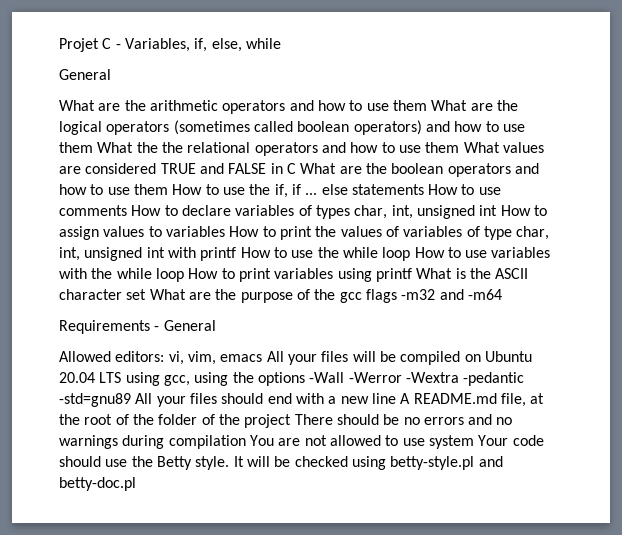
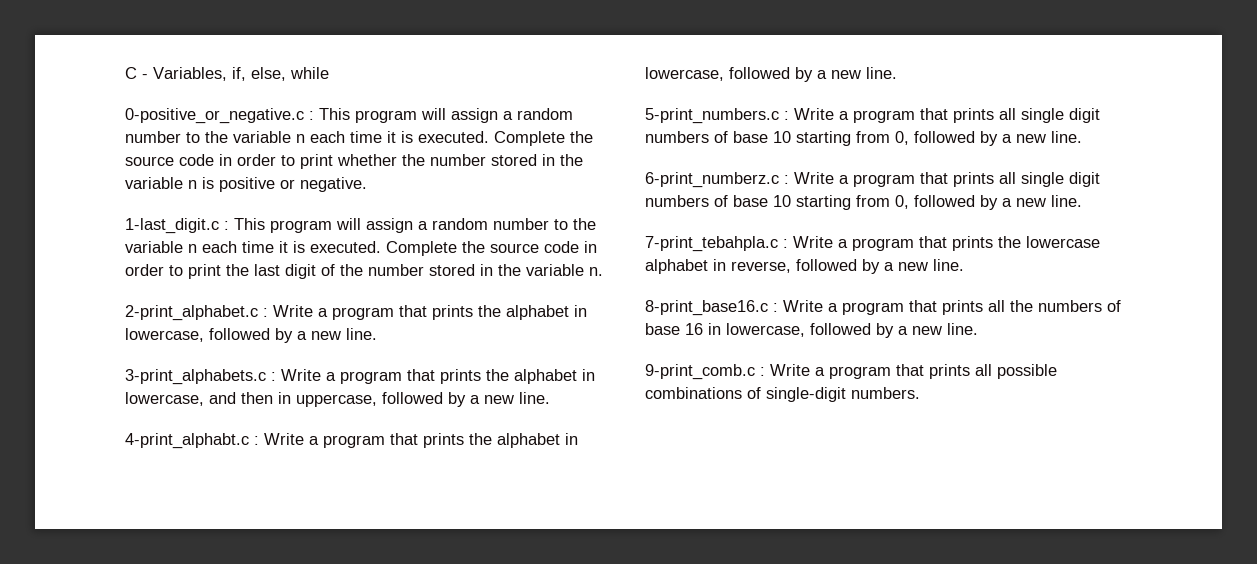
[59,38,99,52] Projet -> (125, 73) none
[59,69,111,80] [59,100,518,114] [59,120,525,135] [59,142,544,156] [59,163,539,177] [59,184,501,198] [59,205,547,219] [59,226,550,240] [59,247,551,261] [59,268,529,282] [59,289,502,303] [59,320,216,334] [59,351,532,365] [59,372,525,386] [59,393,545,407] [59,414,513,428] [59,435,544,449] [59,456,503,470] [59,477,136,491] General // What are the arithmetic operators and how to use them What are the logical operators (sometimes called boolean operators) and how to use them What the the relational operators and how to use them What values are considered TRUE and FALSE in C What are the boolean operators and how to use them How to use the if, if ... else statements How to use comments How to declare variables of types char, int, unsigned int How to assign values to variables How to print the values of variables of type char, int, unsigned int with printf How to use the while loop How to use variables with the while loop How to print variables using printf What is the ASCII character set What are the purpose of the gcc flags -m32 and -m64 // Requirements - General // Allowed editors: vi, vim, emacs All your files will be compiled on Ubuntu 20.04 LTS using gcc, using the options -Wall -Werror -Wextra -pedantic -std=gnu89 All your files should end with a new line A README.md file, at the root of the folder of the project There should be no errors and no warnings during compilation You are not allowed to use system Your code should use the Betty style. It will be checked using betty-style.pl and betty-doc.pl -> [125,108,573,124] [125,131,593,146] [125,154,583,169] [125,177,367,192] [125,218,596,234] [125,241,597,256] [125,264,603,279] [125,305,587,321] [125,328,377,343] [125,369,595,385] [125,392,550,407] [125,433,578,449] [645,67,897,82] [645,108,1100,124] [645,131,1082,146] [645,172,1100,188] [645,195,1082,210] [645,236,1100,252] [645,259,964,274] [645,300,1121,316] [645,323,978,338] [645,364,1057,380] [645,387,920,402] 0-positive_or_negative.c : This program will assign a random number to the variable n each time it is executed. Complete the source code in order to print whether the number stored in the variable n is positive or negative. // 1-last_digit.c : This program will assign a random number to the variable n each time it is executed. Complete the source code in order to print the last digit of the number stored in the variable n. // 2-print_alphabet.c : Write a program that prints the alphabet in lowercase, followed by a new line. // 3-print_alphabets.c : Write a program that prints the alphabet in lowercase, and then in uppercase, followed by a new line. // 4-print_alphabt.c : Write a program that prints the alphabet in lowercase, followed by a new line. // 5-print_numbers.c : Write a program that prints all single digit numbers of base 10 starting from 0, followed by a new line. // 6-print_numberz.c : Write a program that prints all single digit numbers of base 10 starting from 0, followed by a new line. // 7-print_tebahpla.c : Write a program that prints the lowercase alphabet in reverse, followed by a new line. // 8-print_base16.c : Write a program that prints all the numbers of base 16 in lowercase, followed by a new line. // 9-print_comb.c : Write a program that prints all possible combinations of single-digit numbers.

